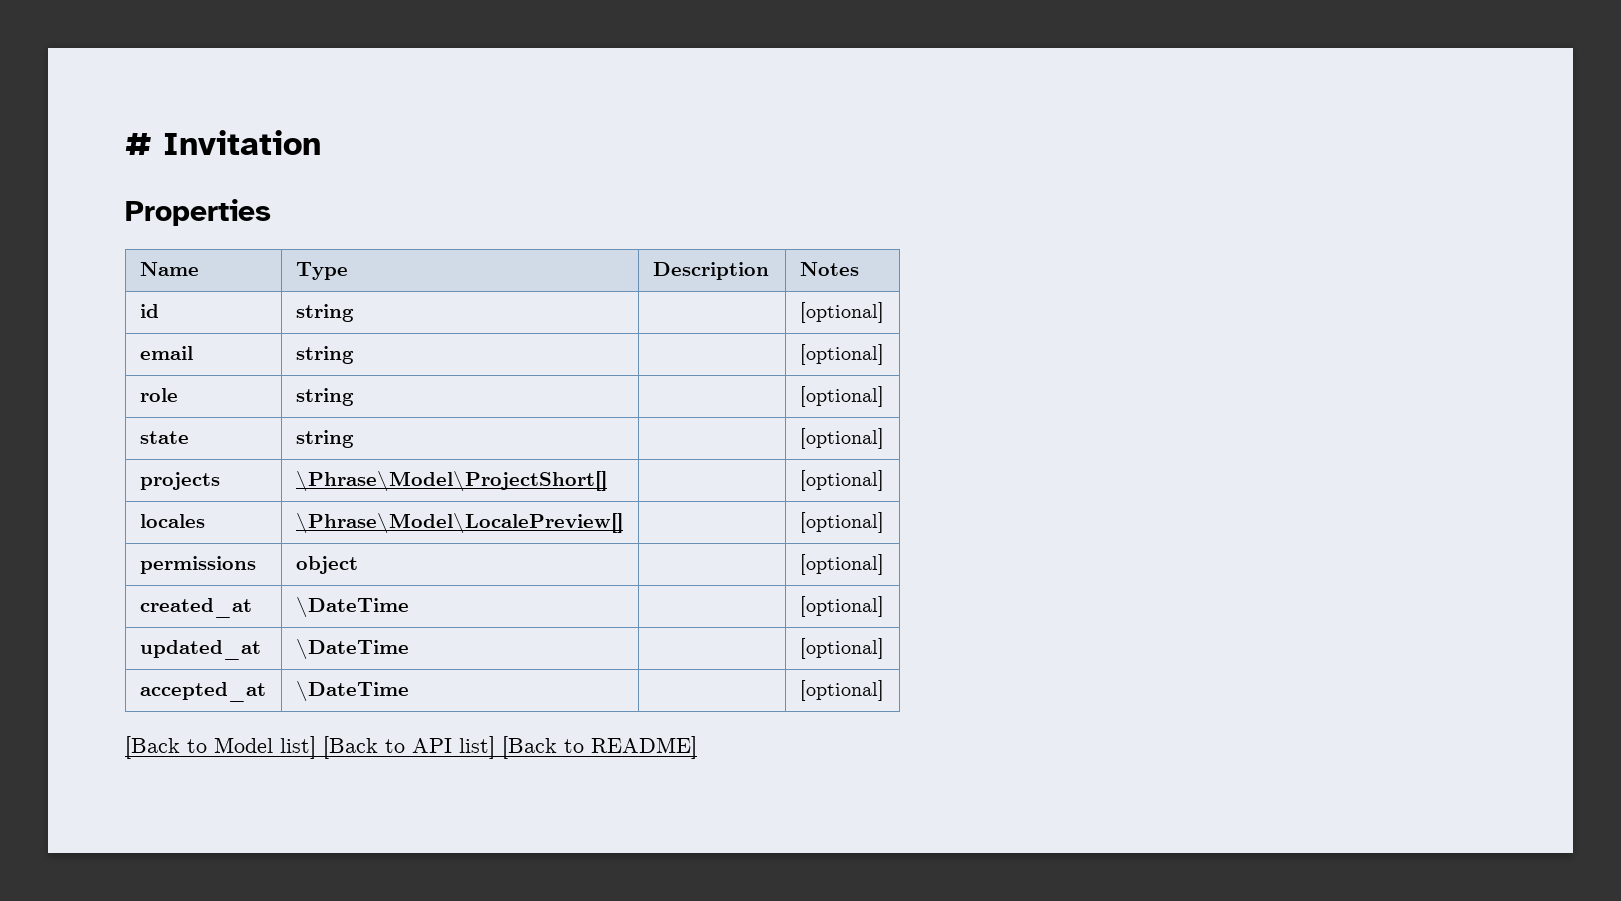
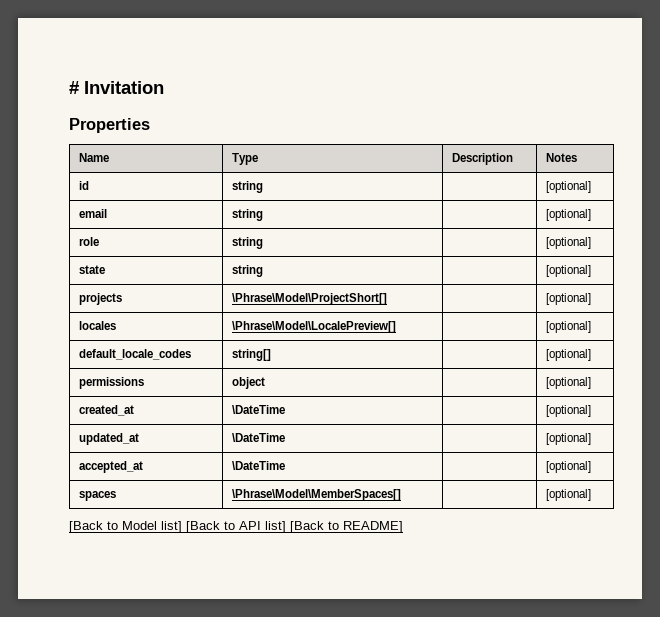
(884, 522) none -> [78,349,191,360] [231,349,271,361] [545,349,591,361] // default_locale_codes | string[] | | [optional]
(884, 690) none -> [78,491,116,501] [231,489,401,501] [545,489,591,501] // spaces | \Phrase\Model\MemberSpaces[] | | [optional]

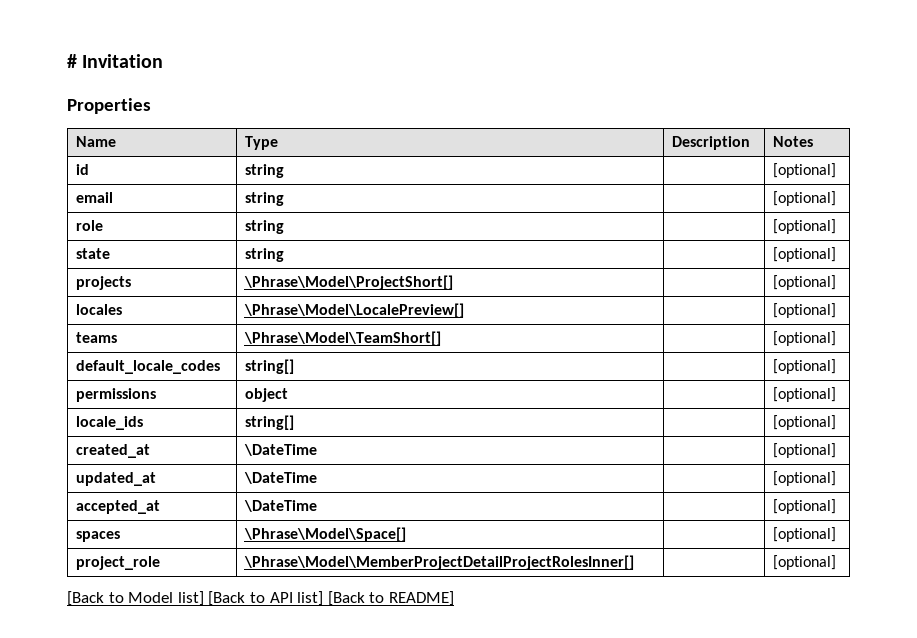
(591, 327) none -> [75,332,117,343] [243,331,441,346] [772,331,836,346] // teams | \Phrase\Model\TeamShort[] | | [optional]
(591, 383) none -> [75,416,143,430] [244,415,294,430] [772,415,836,430] // locale_ids | string[] | | [optional]
[231,489,401,501] \Phrase\Model\MemberSpaces[] -> [243,527,406,542] [772,527,836,542] [75,556,160,570] [243,555,634,570] \Phrase\Model\Space[] | | [optional] // project_role | \Phrase\Model\MemberProjectDetailProjectRolesInner[]

